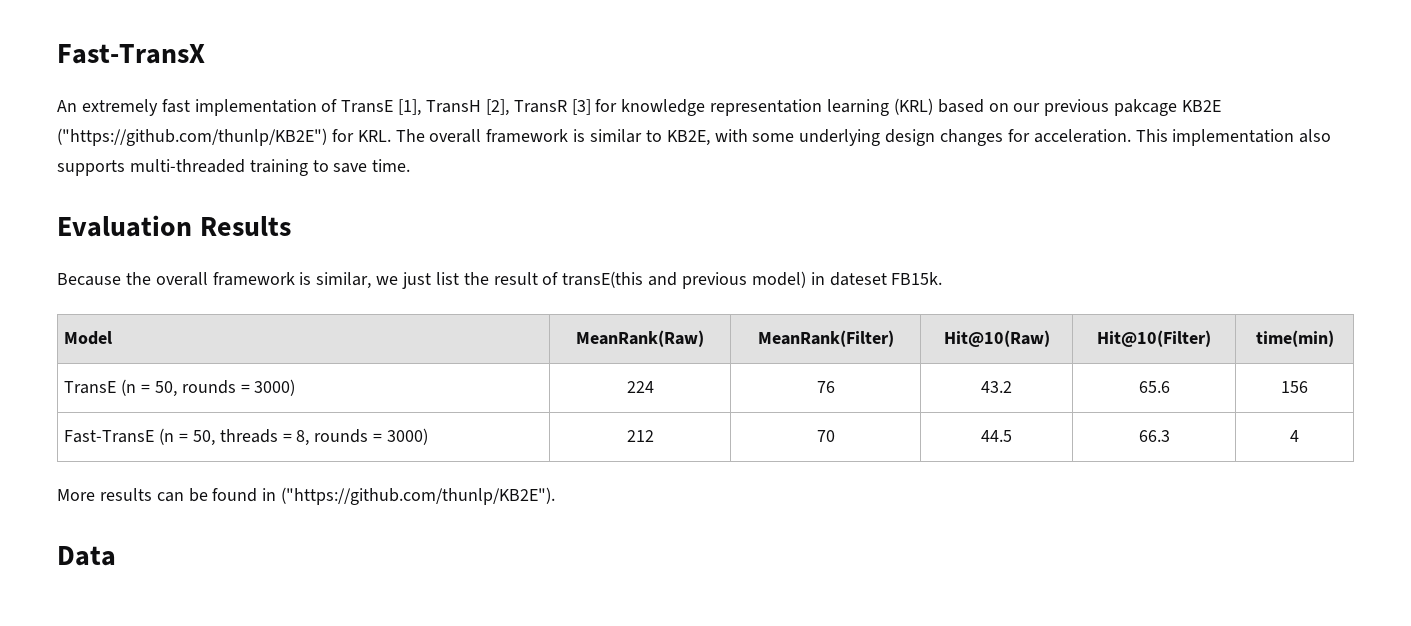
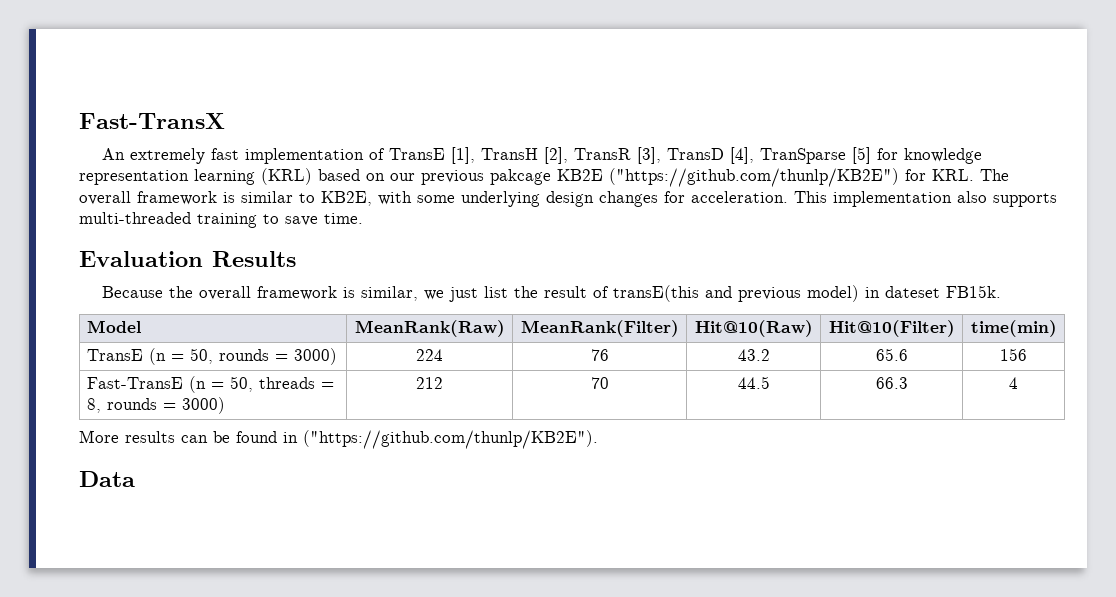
[571,99,591,115] [3] -> [636,147,871,164] [3], TransD [4], TranSparse [5]

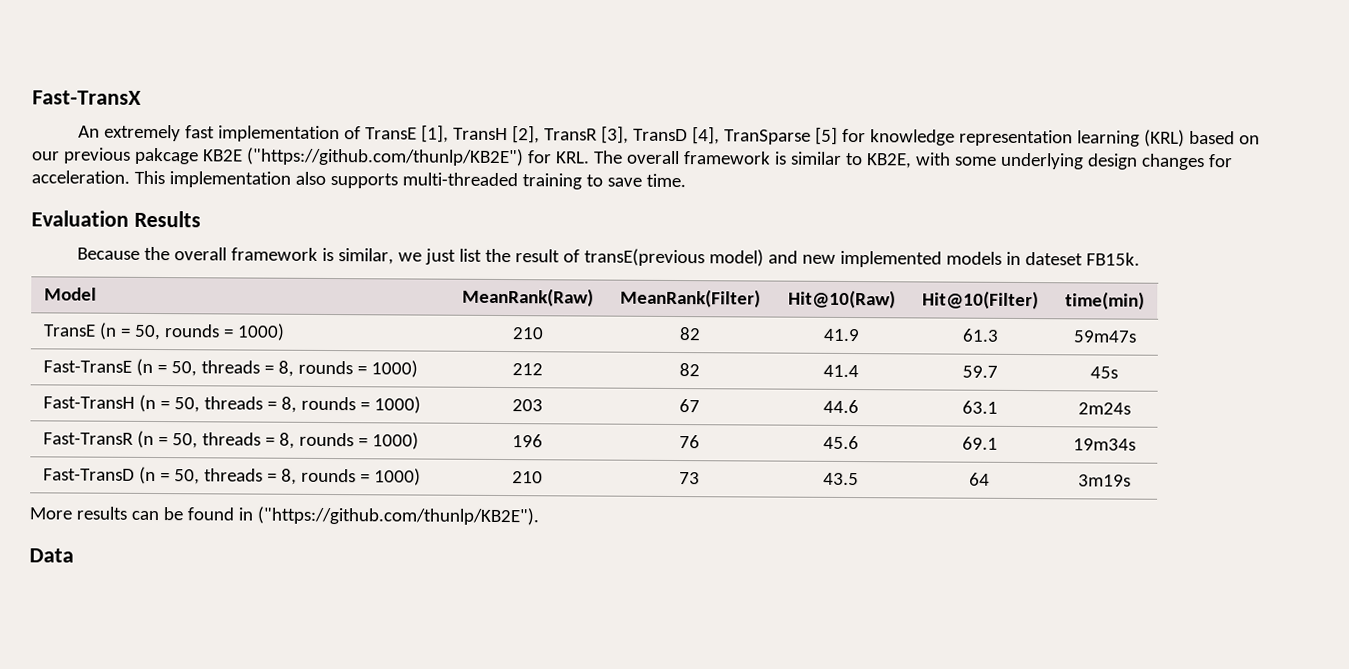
[612,285,859,302] transE(this and previous model) -> [583,248,1002,268] transE(previous model) and new implemented models
[293,348,337,365] [416,349,443,361] [590,349,609,361] [737,349,770,361] [875,348,908,361] [1000,348,1027,361] 3000) | 224 | 76 | 43.2 | 65.6 | 156 -> [237,323,286,341] [511,327,544,340] [679,327,701,341] [822,328,860,342] [961,328,999,342] [1072,330,1137,343] 1000) | 210 | 82 | 41.9 | 61.3 | 59m47s
[181,397,225,414] 3000) -> [371,360,419,378] 1000)
[590,377,609,389] [737,376,770,389] [875,377,908,389] [1009,377,1018,389] 70 | 44.5 | 66.3 | 4 -> [679,363,700,377] [822,364,859,378] [961,365,998,378] [1090,366,1118,379] [43,394,422,414] [511,399,543,412] [679,399,700,413] [822,399,859,414] [961,400,998,414] [1077,402,1131,415] [43,430,420,450] [511,434,543,448] [679,435,700,449] [822,435,859,450] [961,436,998,450] [1072,438,1136,451] [43,466,422,486] [511,471,543,484] [679,472,700,485] [822,472,859,486] [969,472,990,486] [1077,474,1131,487] 82 | 41.4 | 59.7 | 45s // Fast-TransH (n = 50, threads = 8, rounds = 1000) | 203 | 67 | 44.6 | 63.1 | 2m24s // Fast-TransR (n = 50, threads = 8, rounds = 1000) | 196 | 76 | 45.6 | 69.1 | 19m34s // Fast-TransD (n = 50, threads = 8, rounds = 1000) | 210 | 73 | 43.5 | 64 | 3m19s

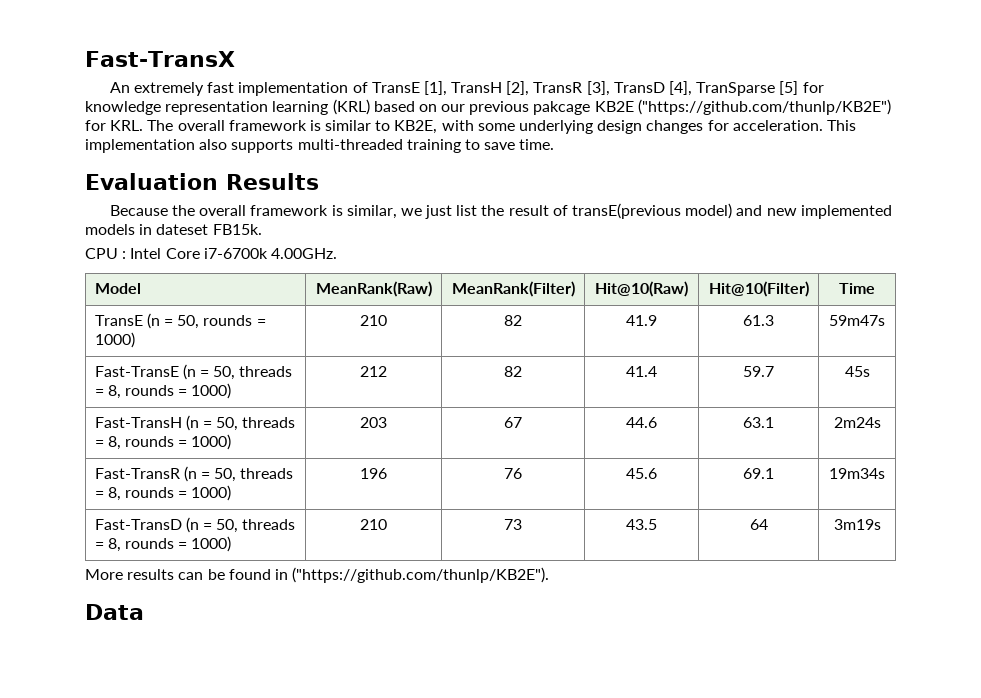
(1140, 259) none -> [85,248,337,259] // CPU : Intel Core i7-6700k 4.00GHz.
[1065,291,1145,310] time(min) -> [839,283,875,294] Time

